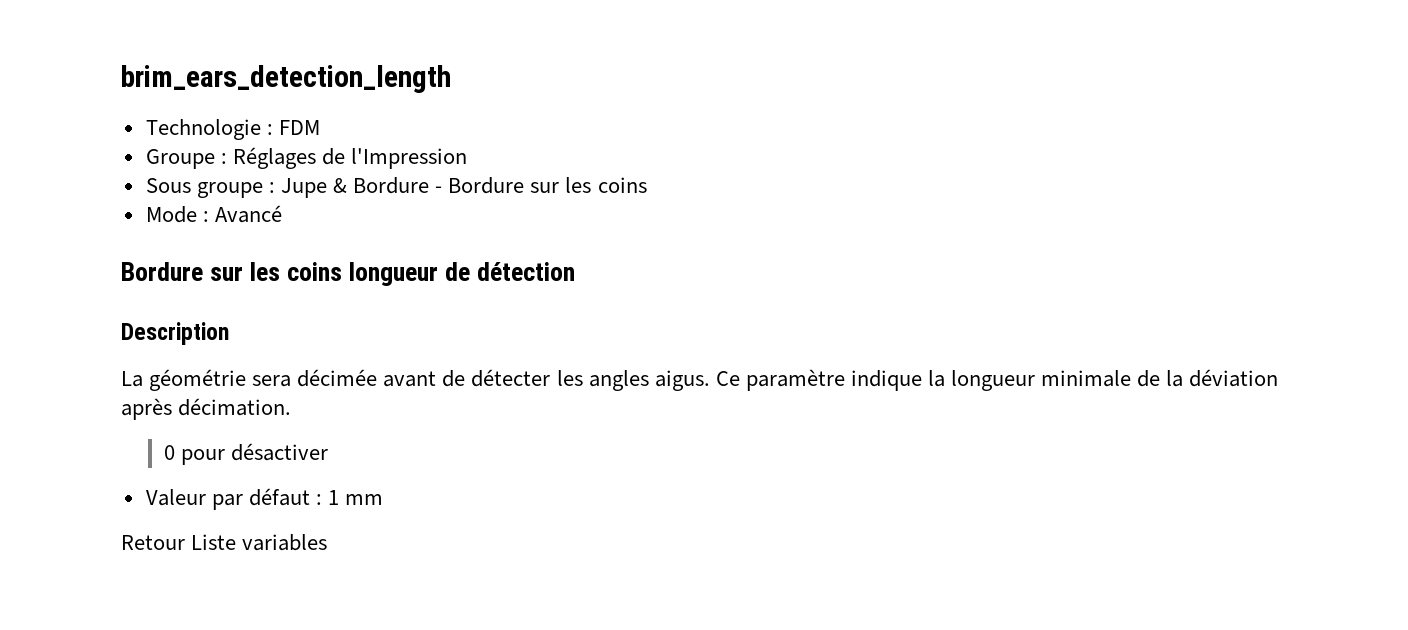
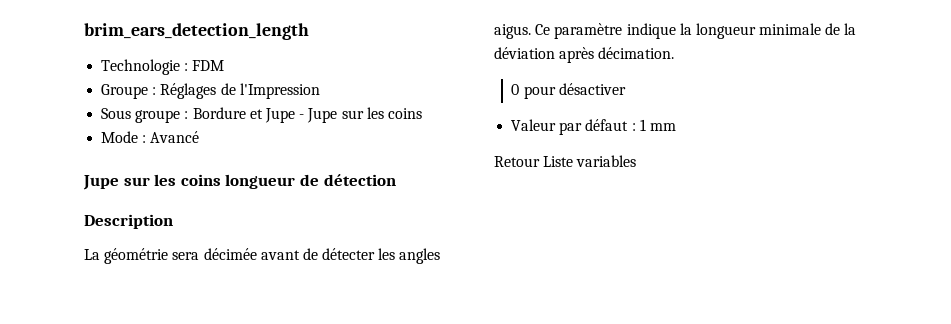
[280,177,525,198] Jupe & Bordure - Bordure -> [192,107,338,123] Bordure et Jupe - Jupe
[121,262,203,281] Bordure -> [83,175,119,190] Jupe

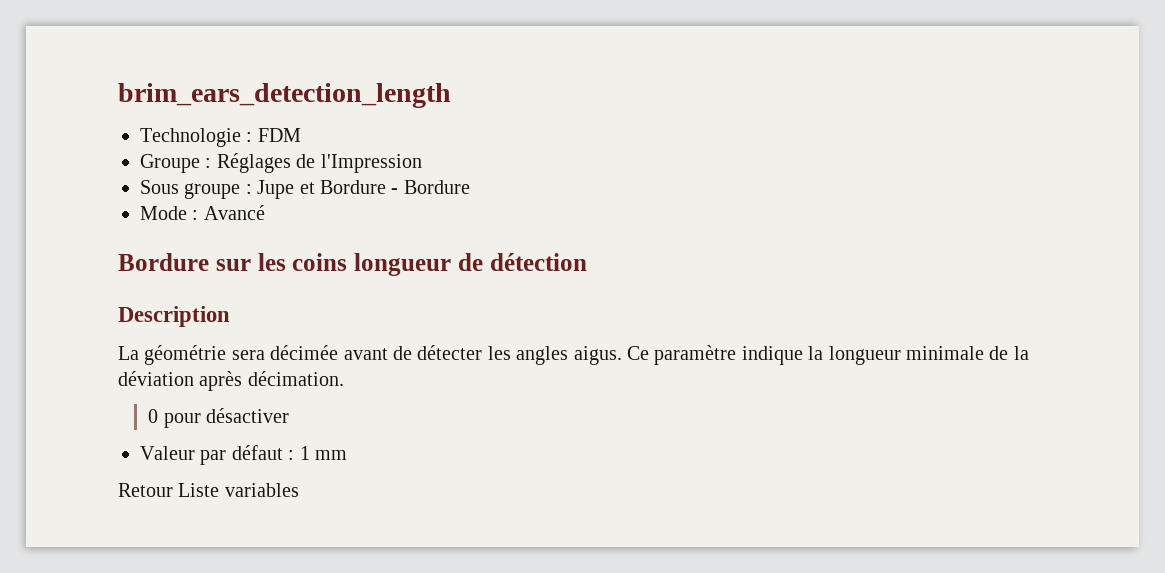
[192,107,422,123] Bordure et Jupe - Jupe sur les coins -> [257,180,470,199] Jupe et Bordure - Bordure
[83,175,119,190] Jupe -> [118,253,209,271] Bordure

